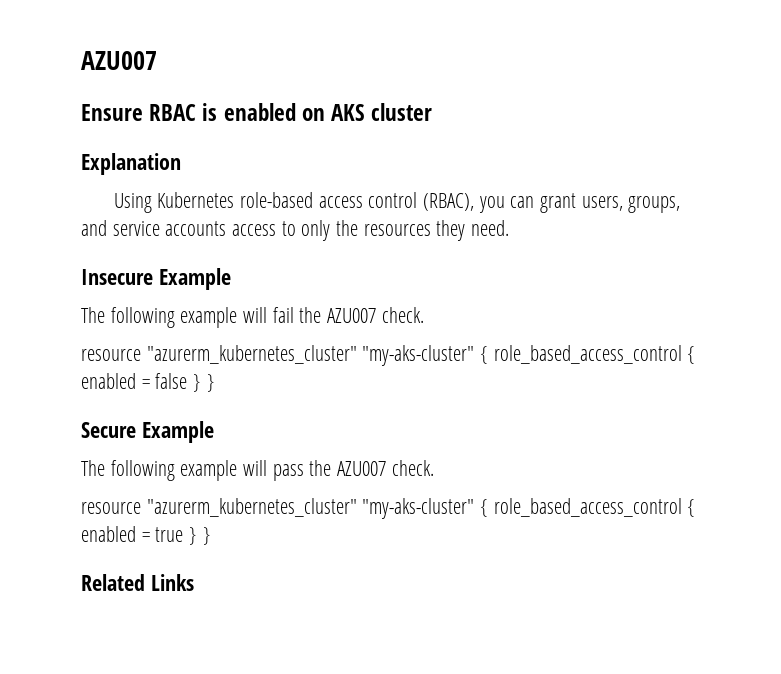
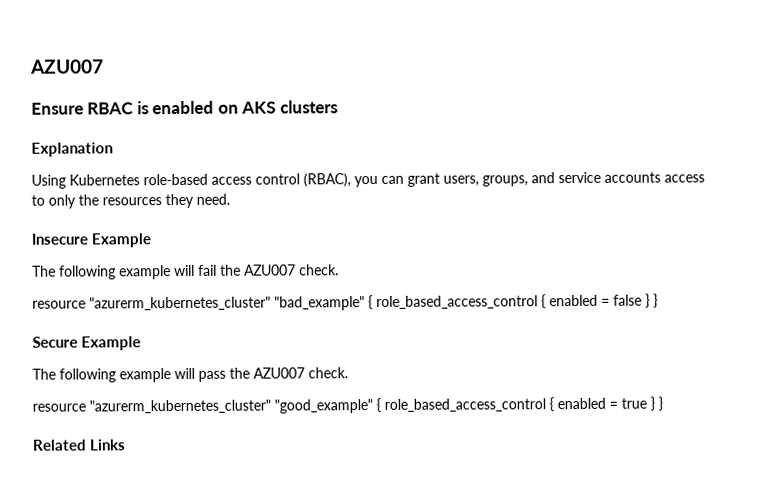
[371,103,433,121] cluster -> [279,100,338,114] clusters
[362,345,475,366] "my-aks-cluster" -> [274,296,365,311] "bad_example"
[362,498,475,519] "my-aks-cluster" -> [274,399,373,414] "good_example"

